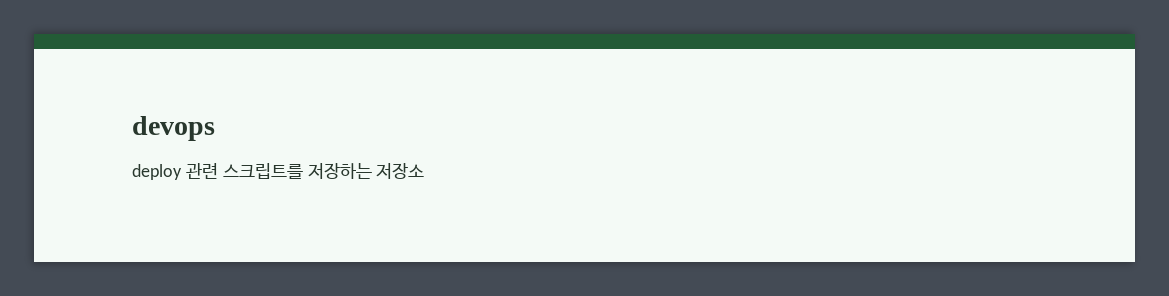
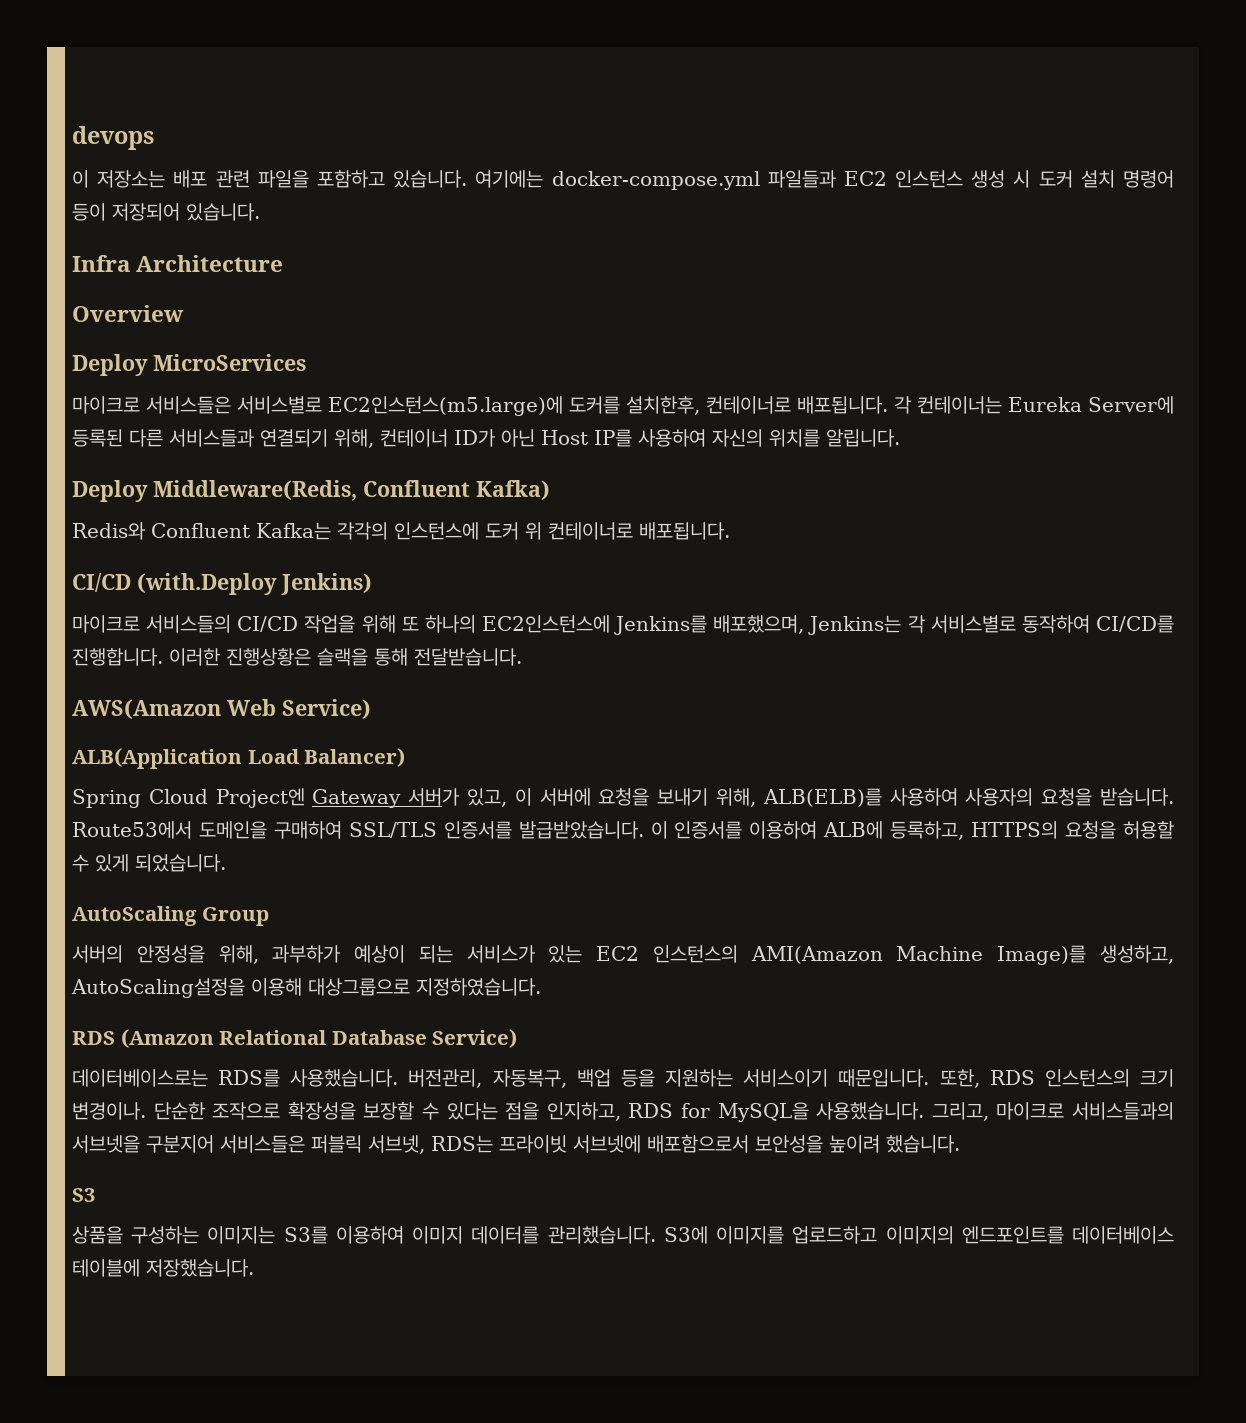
[132,163,425,180] deploy 관련 스크립트를 저장하는 저장소 -> [72,170,1174,190] [72,203,260,221] [72,255,284,272] [72,305,184,322] [72,354,306,376] [72,396,1174,416] [72,429,900,448] [72,480,550,502] [72,522,730,540] [72,573,372,595] [72,615,1174,635] [72,648,522,666] [72,699,371,719] [72,748,406,769] [72,788,1174,808] [72,821,1174,840] [72,854,226,872] [72,906,269,926] [72,945,1174,965] [71,978,541,998] [72,1029,518,1048] [72,1069,1175,1088] [72,1102,1175,1122] [72,1135,960,1154] [72,1188,95,1202] [72,1226,1175,1244] [72,1259,254,1277] 이 저장소는 배포 관련 파일을 포함하고 있습니다. 여기에는 docker-compose.yml 파일들과 EC2 인스턴스 생성 시 도커 설치 명령어 등이 저장되어 있습니다. // Infra Architecture // Overview // Deploy MicroServices // 마이크로 서비스들은 서비스별로 EC2인스턴스(m5.large)에 도커를 설치한후, 컨테이너로 배포됩니다. 각 컨테이너는 Eureka Server에 등록된 다른 서비스들과 연결되기 위해, 컨테이너 ID가 아닌 Host IP를 사용하여 자신의 위치를 알립니다. // Deploy Middleware(Redis, Confluent Kafka) // Redis와 Confluent Kafka는 각각의 인스턴스에 도커 위 컨테이너로 배포됩니다. // CI/CD (with.Deploy Jenkins) // 마이크로 서비스들의 CI/CD 작업을 위해 또 하나의 EC2인스턴스에 Jenkins를 배포했으며, Jenkins는 각 서비스별로 동작하여 CI/CD를 진행합니다. 이러한 진행상황은 슬랙을 통해 전달받습니다. // AWS(Amazon Web Service) // ALB(Application Load Balancer) // Spring Cloud Project엔 Gateway 서버가 있고, 이 서버에 요청을 보내기 위해, ALB(ELB)를 사용하여 사용자의 요청을 받습니다. Route53에서 도메인을 구매하여 SSL/TLS 인증서를 발급받았습니다. 이 인증서를 이용하여 ALB에 등록하고, HTTPS의 요청을 허용할 수 있게 되었습니다. // AutoScaling Group // 서버의 안정성을 위해, 과부하가 예상이 되는 서비스가 있는 EC2 인스턴스의 AMI(Amazon Machine Image)를 생성하고, AutoScaling설정을 이용해 대상그룹으로 지정하였습니다. // RDS (Amazon Relational Database Service) // 데이터베이스로는 RDS를 사용했습니다. 버전관리, 자동복구, 백업 등을 지원하는 서비스이기 때문입니다. 또한, RDS 인스턴스의 크기 변경이나. 단순한 조작으로 확장성을 보장할 수 있다는 점을 인지하고, RDS for MySQL을 사용했습니다. 그리고, 마이크로 서비스들과의 서브넷을 구분지어 서비스들은 퍼블릭 서브넷, RDS는 프라이빗 서브넷에 배포함으로서 보안성을 높이려 했습니다. // S3 // 상품을 구성하는 이미지는 S3를 이용하여 이미지 데이터를 관리했습니다. S3에 이미지를 업로드하고 이미지의 엔드포인트를 데이터베이스 테이블에 저장했습니다.

